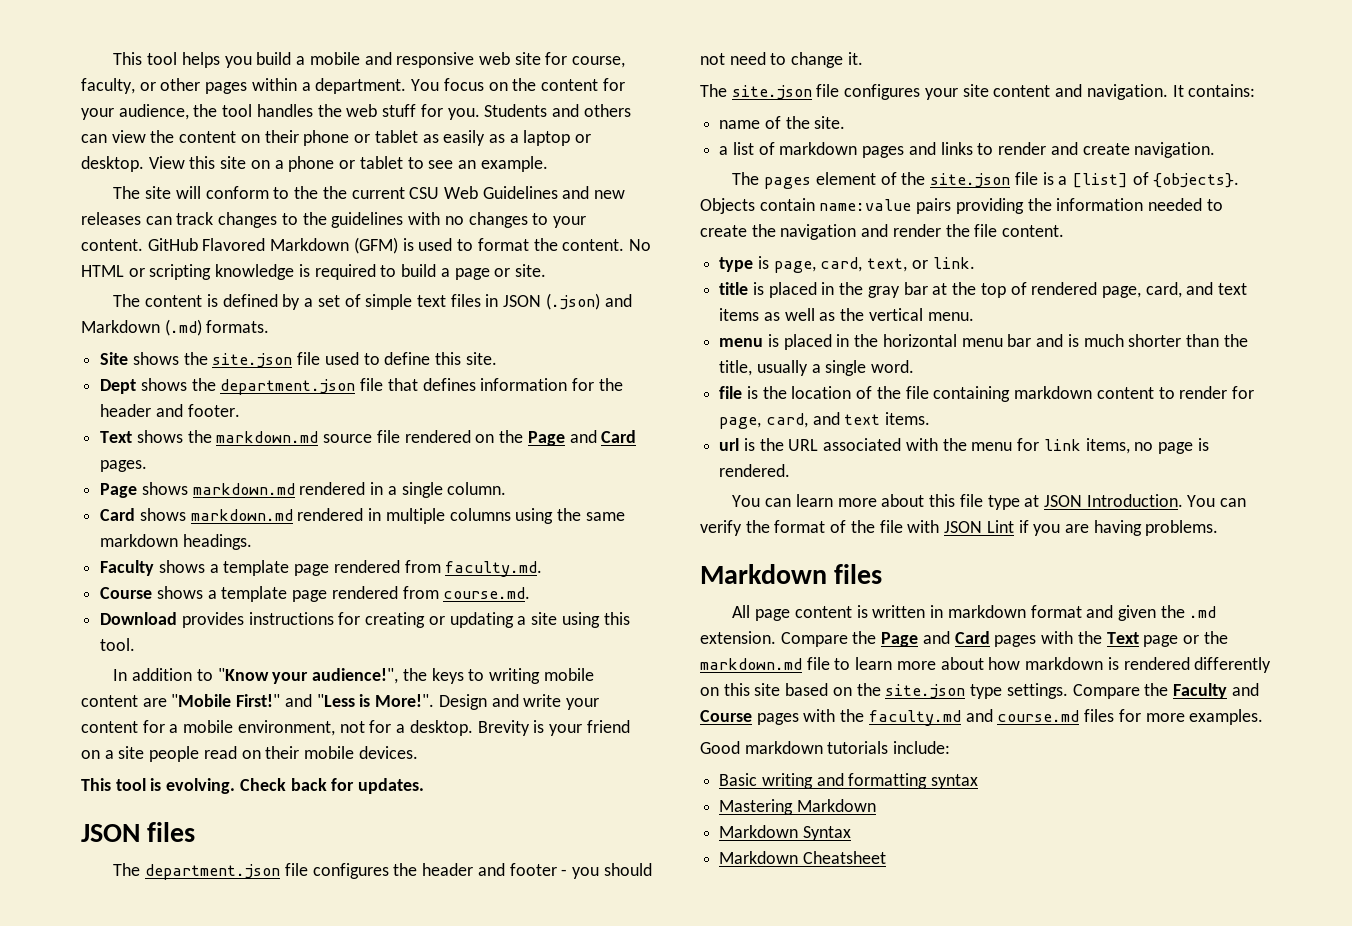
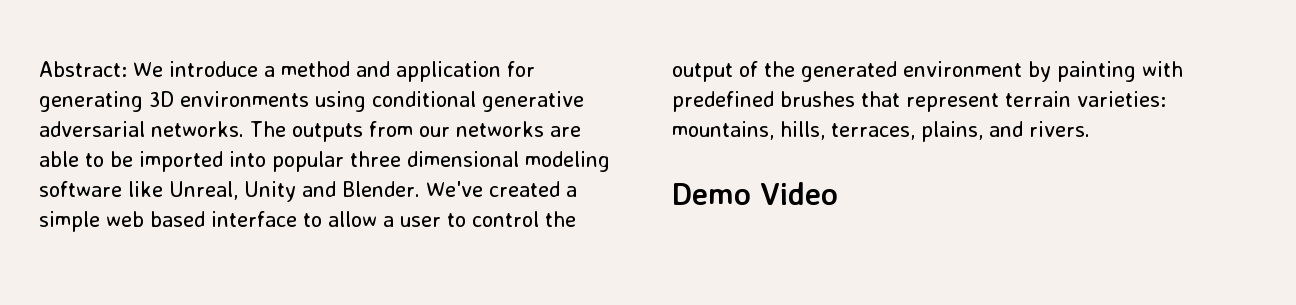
[113,52,626,68] [81,78,625,94] [81,104,631,120] [81,130,592,146] [81,156,548,172] [113,186,626,199] [81,212,586,228] [81,237,651,254] [81,264,546,280] [113,293,632,310] [81,319,270,336] [100,352,497,368] [100,378,623,395] [100,404,240,417] [100,430,637,446] [100,460,148,472] [100,482,507,498] [100,508,625,524] [100,534,252,550] [100,560,543,577] [100,586,531,602] [100,612,630,628] [100,638,136,651] [113,668,594,684] [81,694,599,710] [81,720,630,736] [81,746,418,762] [81,778,425,794] [81,822,196,842] [113,863,652,880] [700,52,863,68] [700,84,1256,100] [719,116,846,129] [719,142,1216,158] [732,172,1240,189] [700,198,1223,214] [700,224,1065,240] [719,256,975,273] [719,282,1248,298] [719,308,974,321] [719,334,1248,350] [719,360,915,376] [719,386,1254,402] [719,412,931,429] [719,438,1209,454] [719,464,791,477] [732,494,1247,510] [700,520,1219,536] [700,564,883,584] [732,605,1217,621] [700,631,1228,647] [700,657,1272,673] [700,683,1259,699] [700,709,1264,726] [700,741,951,754] [719,773,979,789] [719,799,876,815] [719,825,851,841] [719,851,886,864] This tool helps you build a mobile and responsive web site for course, faculty, or other pages within a department. You focus on the content for your audience, the tool handles the web stuff for you. Students and others can view the content on their phone or tablet as easily as a laptop or desktop. View this site on a phone or tablet to see an example. // The site will conform to the the current CSU Web Guidelines and new releases can track changes to the guidelines with no changes to your content. GitHub Flavored Markdown (GFM) is used to format the content. No HTML or scripting knowledge is required to build a page or site. // The content is defined by a set of simple text files in JSON (.json) and Markdown (.md) formats. // Site shows the site.json file used to define this site. // Dept shows the department.json file that defines information for the header and footer. // Text shows the markdown.md source file rendered on the Page and Card pages. // Page shows markdown.md rendered in a single column. // Card shows markdown.md rendered in multiple columns using the same markdown headings. // Faculty shows a template page rendered from faculty.md. // Course shows a template page rendered from course.md. // Download provides instructions for creating or updating a site using this tool. // In addition to "Know your audience!", the keys to writing mobile content are "Mobile First!" and "Less is More!". Design and write your content for a mobile environment, not for a desktop. Brevity is your friend on a site people read on their mobile devices. // This tool is evolving. Check back for updates. // JSON files // The department.json file configures the header and footer - you should not need to change it. // The site.json file configures your site content and navigation. It contains: // name of the site. // a list of markdown pages and links to render and create navigation. // The pages element of the site.json file is a [list] of {objects}. Objects contain name:value pairs providing the information needed to create the navigation and render the file content. // type is page, card, text, or link. // title is placed in the gray bar at the top of rendered page, card, and text items as well as the vertical menu. // menu is placed in the horizontal menu bar and is much shorter than the title, usually a single word. // file is the location of the file containing markdown content to render for page, card, and text items. // url is the URL associated with the menu for link items, no page is rendered. // You can learn more about this file type at JSON Introduction. You can verify the format of the file with JSON Lint if you are having problems. // Markdown files // All page content is written in markdown format and given the .md extension. Compare the Page and Card pages with the Text page or the markdown.md file to learn more about how markdown is rendered differently on this site based on the site.json type settings. Compare the Faculty and Course pages with the faculty.md and course.md files for more examples. // Good markdown tutorials include: // Basic writing and formatting syntax // Mastering Markdown // Markdown Syntax // Markdown Cheatsheet -> [39,61,535,82] [39,91,584,112] [39,121,581,142] [39,151,610,172] [39,181,577,202] [39,211,576,232] [672,61,1183,82] [672,91,1166,112] [672,121,1090,142] [672,182,838,205] Abstract: We introduce a method and application for generating 3D environments using conditional generative adversarial networks. The outputs from our networks are able to be imported into popular three dimensional modeling software like Unreal, Unity and Blender. We've created a simple web based interface to allow a user to control the output of the generated environment by painting with predefined brushes that represent terrain varieties: mountains, hills, terraces, plains, and rivers. // Demo Video

